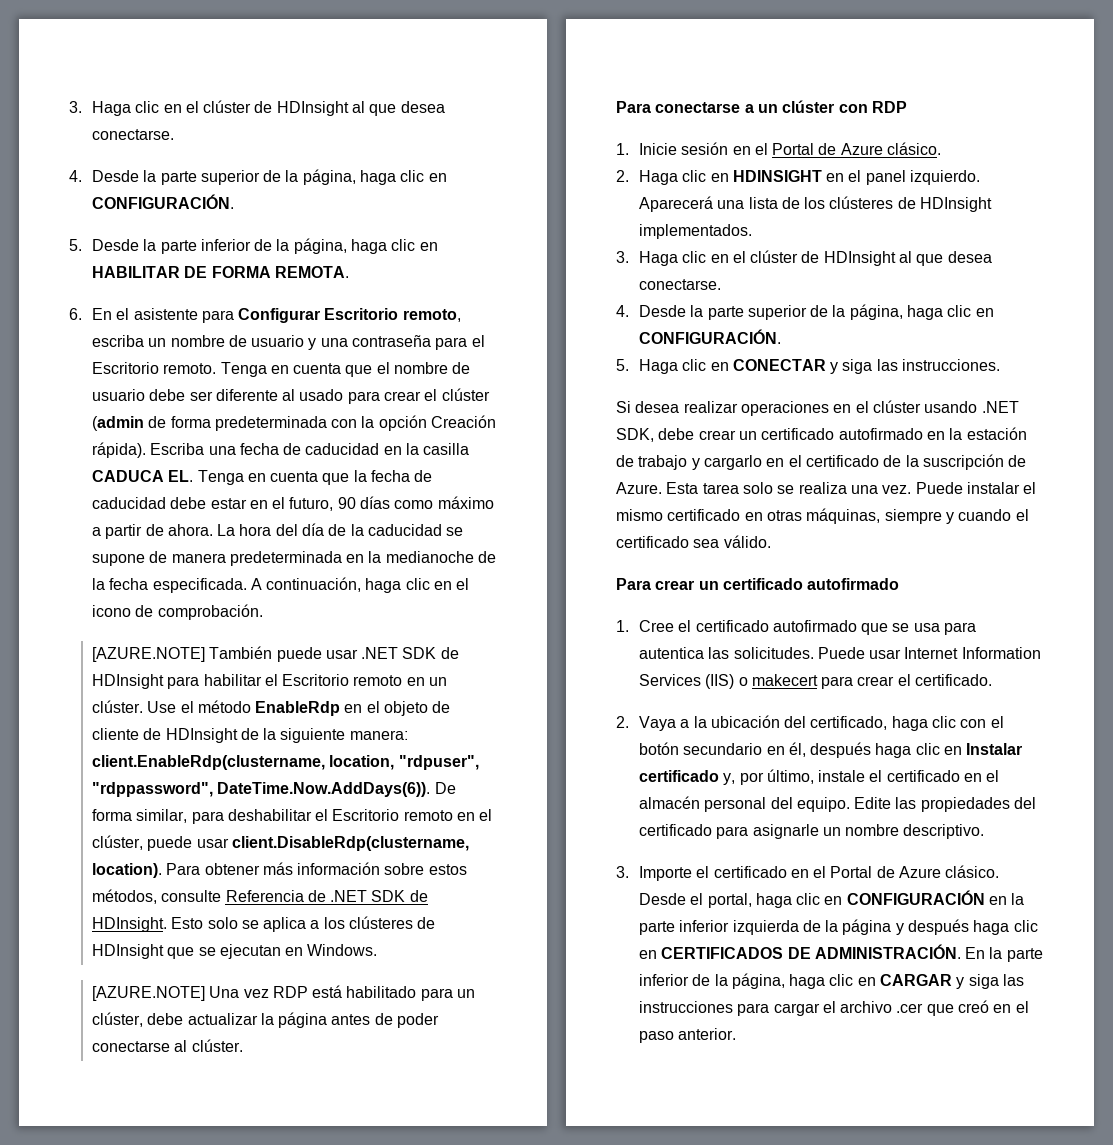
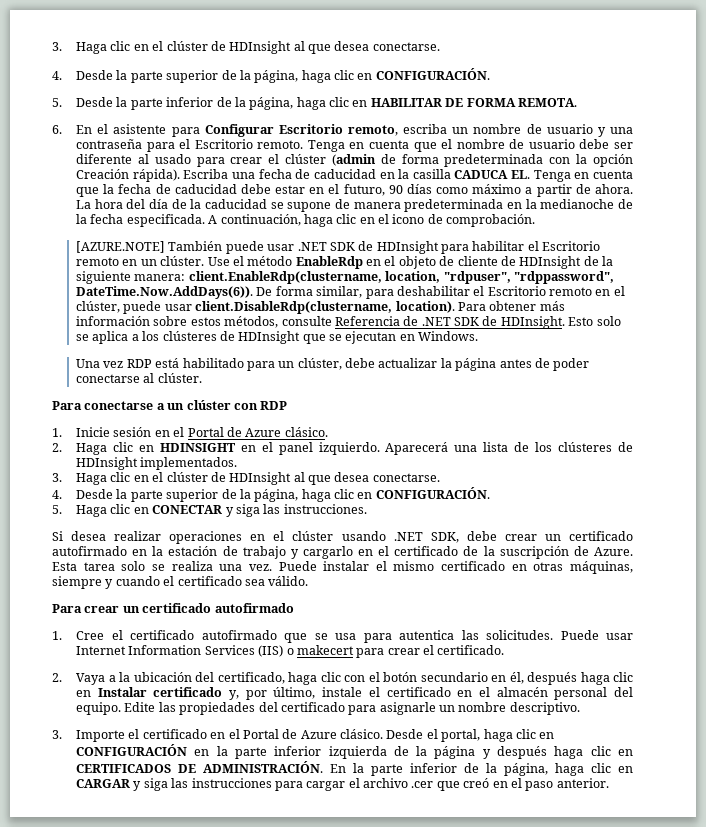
[91,986,205,1001] [AZURE.NOTE] -> (479, 336) none

